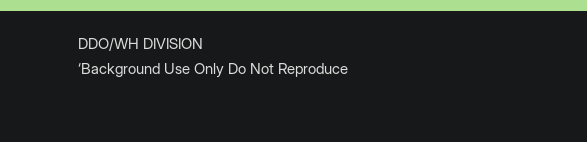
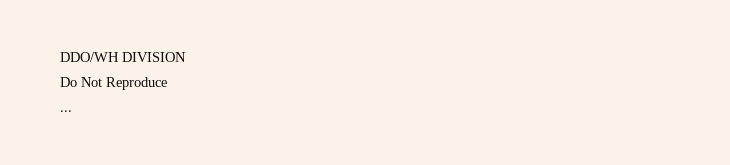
[78,63,225,78] ‘Background Use Only -> (186, 57) none
(349, 70) none -> [60,110,72,112] // ...

